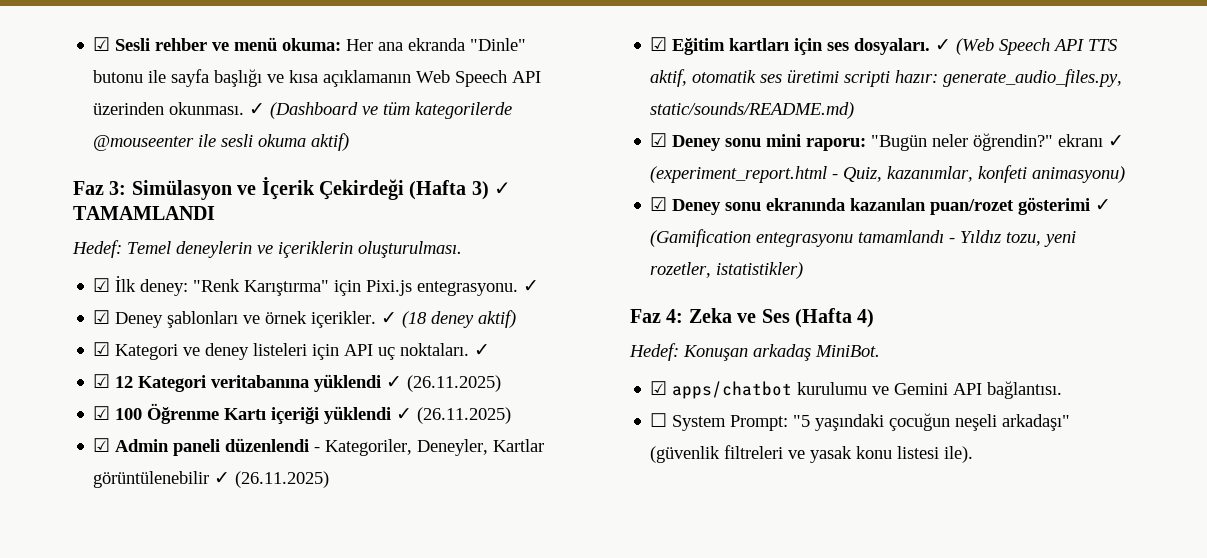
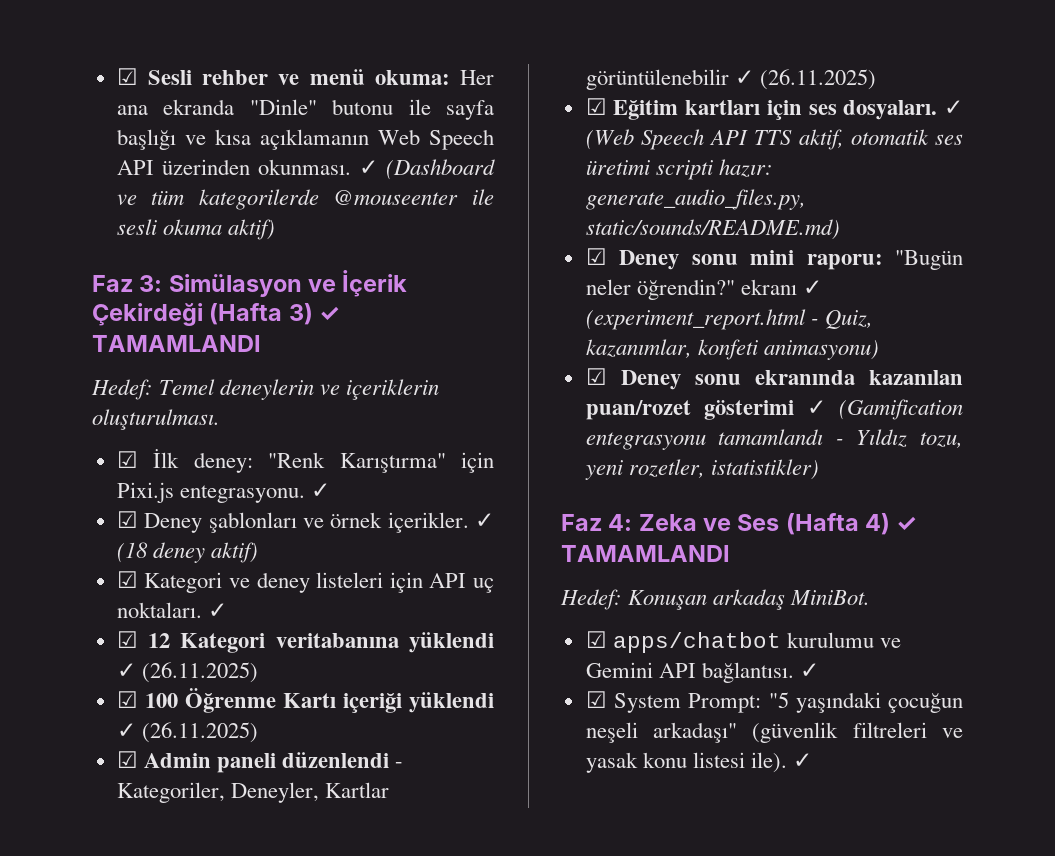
(875, 318) none -> [896,516,918,531] [561,545,730,562] ✓ TAMAMLANDI
[650,413,668,427] // ☐ -> [799,663,819,678] [585,691,607,708] ✓ // ☑
(974, 454) none -> [793,753,813,768] ✓

